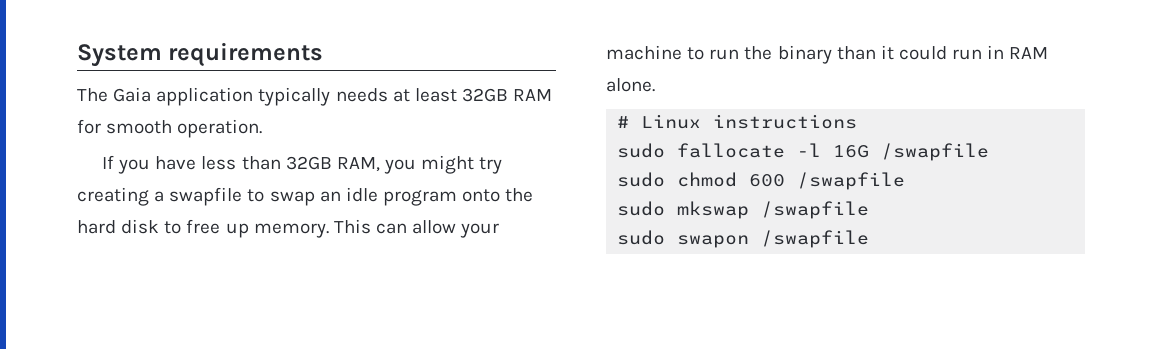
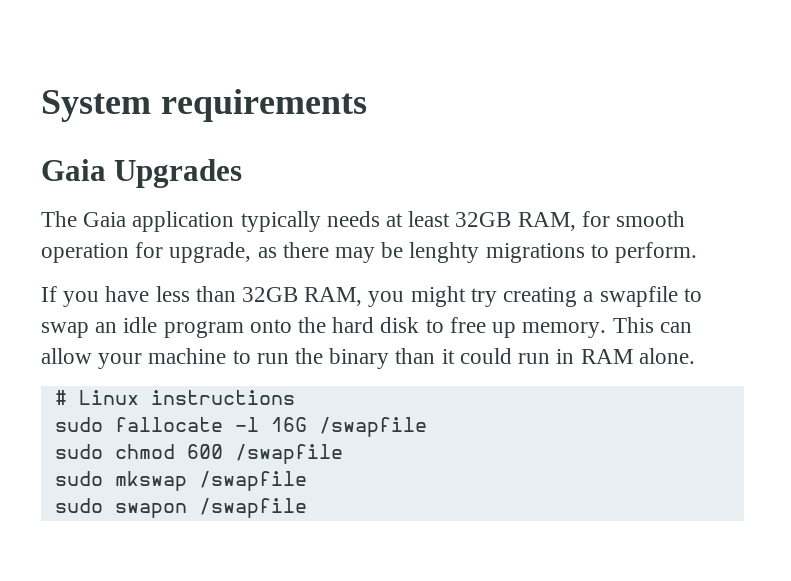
(324, 54) none -> [41,159,243,188] // Gaia Upgrades
[513,89,553,101] RAM -> [517,212,576,231] RAM,
[177,119,263,138] operation. -> [41,242,698,263] operation for upgrade, as there may be lenghty migrations to perform.

